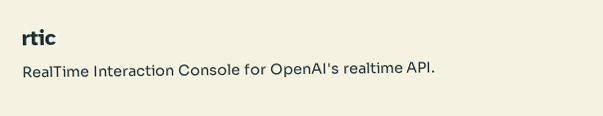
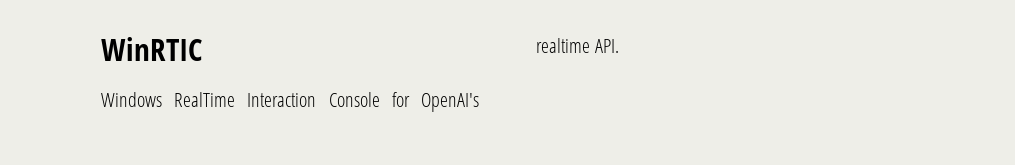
[21,28,57,46] rtic // -> [101,37,202,61] [101,92,162,107] WinRTIC // Windows

